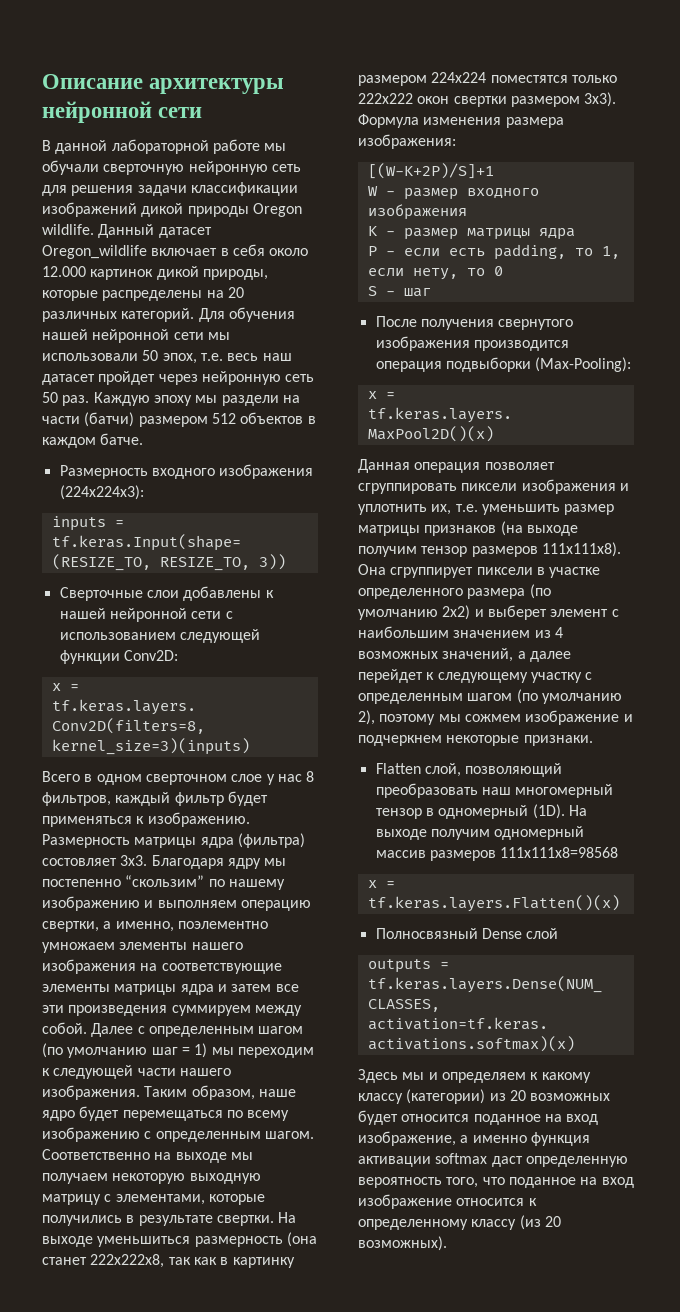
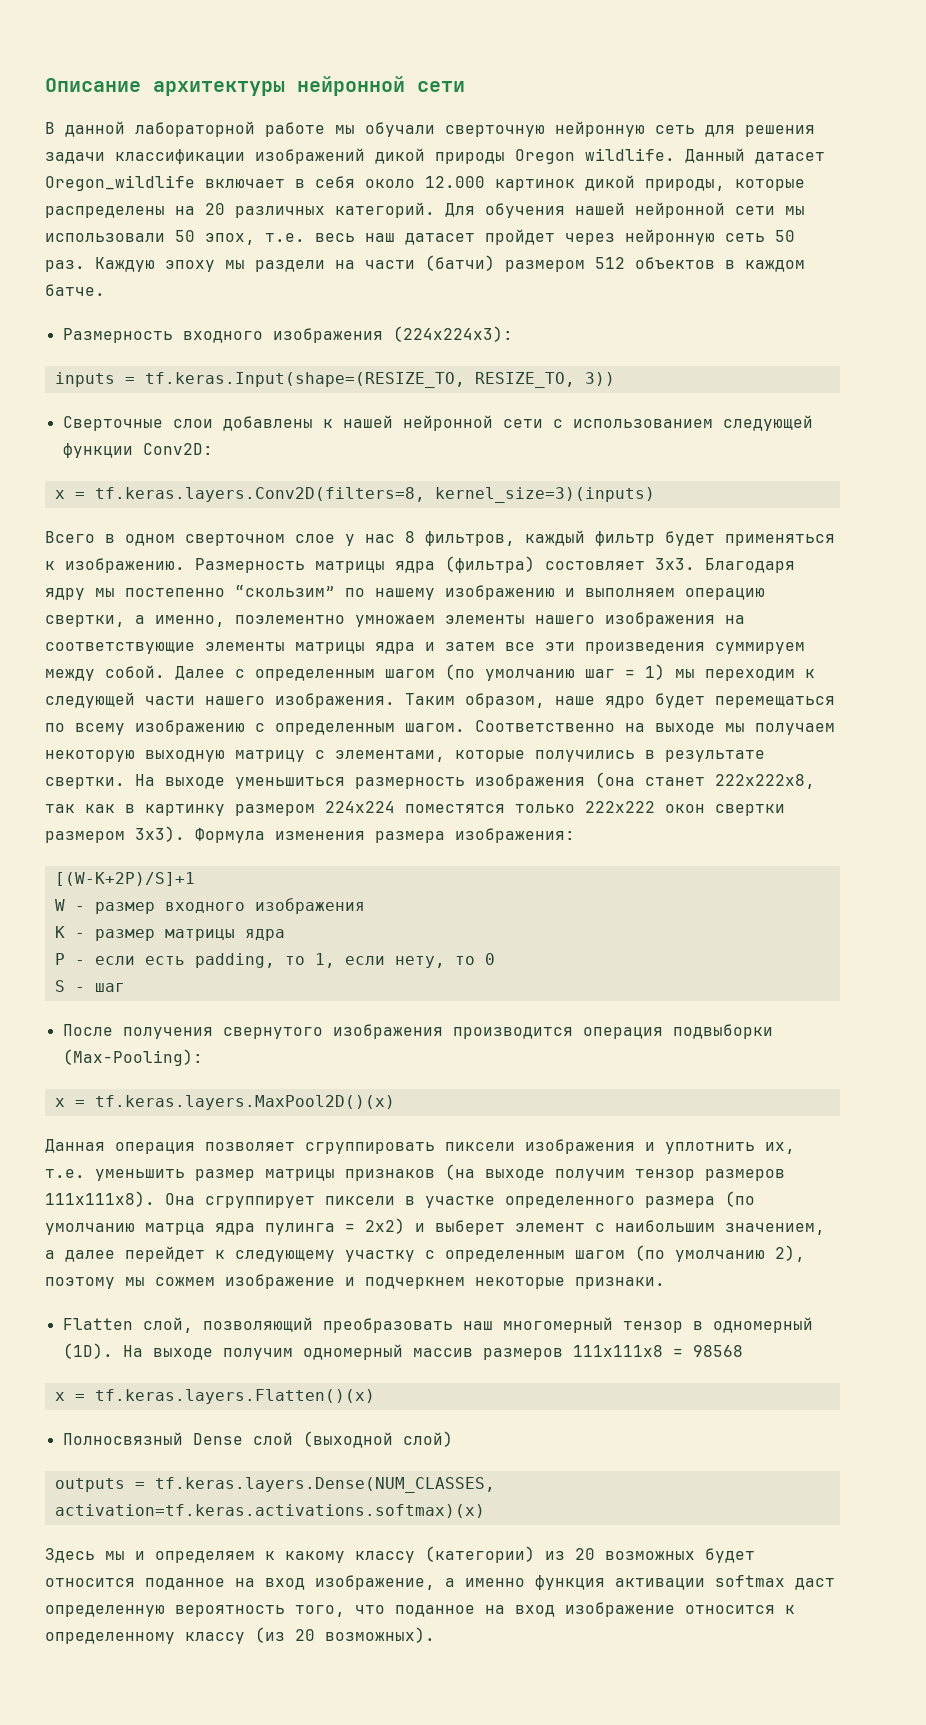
(283, 1241) none -> [475,774,585,789] изображения
(438, 614) none -> [145,1223,355,1235] матрца ядра пулинга =
[453,627,563,638] [358,648,514,662] значением из 4 возможных значений, -> [725,1223,825,1235] значением,
[500,847,619,858] 111x111x8=98568 -> [572,1345,743,1357] 111x111x8 = 98568
(559, 933) none -> [302,1431,453,1448] (выходной слой)

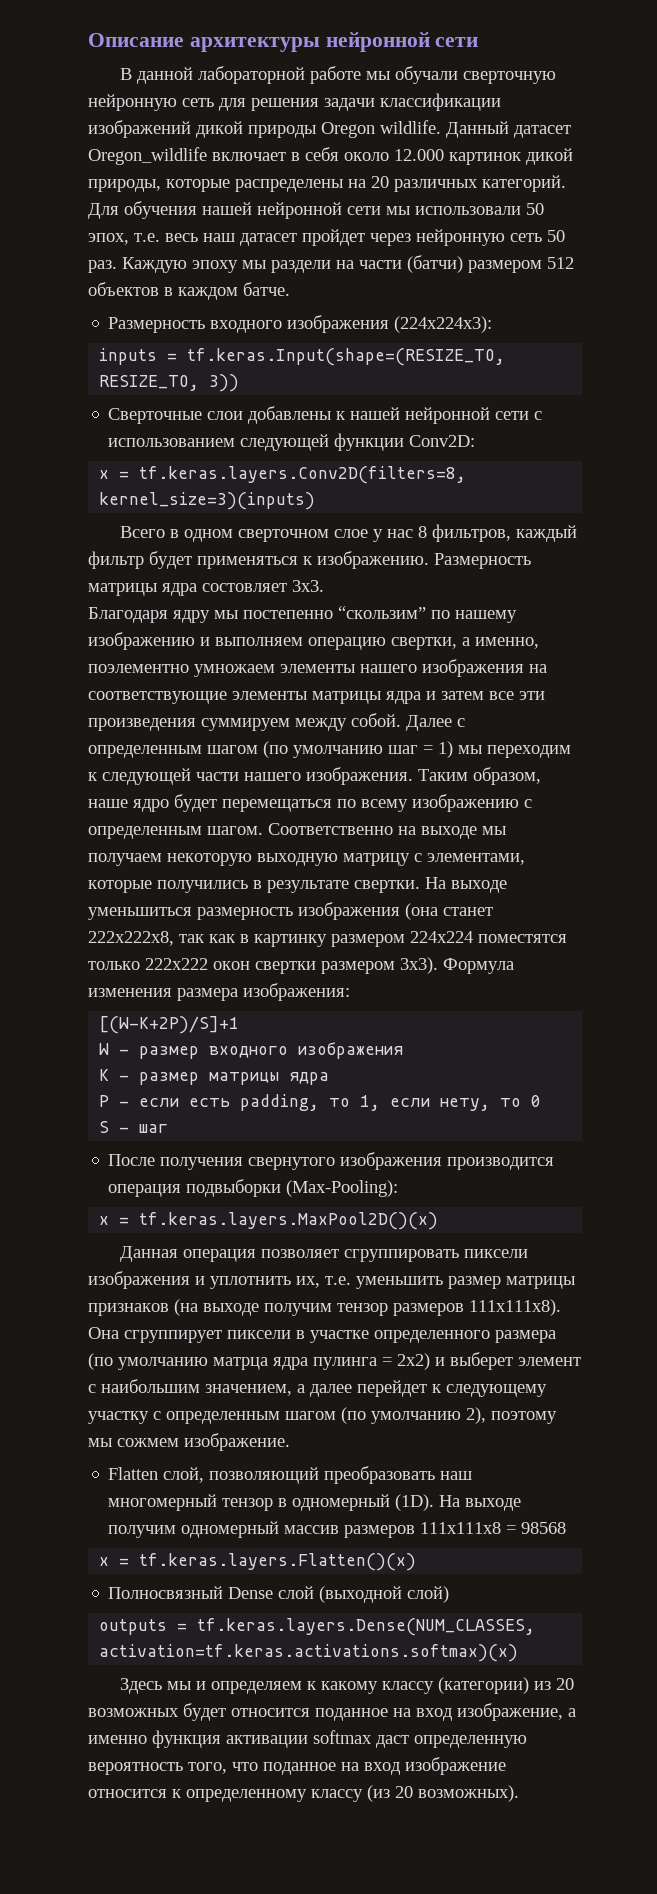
[445,556,535,573] (фильтра) -> (197, 589) none
(695, 564) none -> (324, 586) //
[225,1274,665,1289] изображение и подчеркнем некоторые признаки. -> [184,1433,290,1451] изображение.

